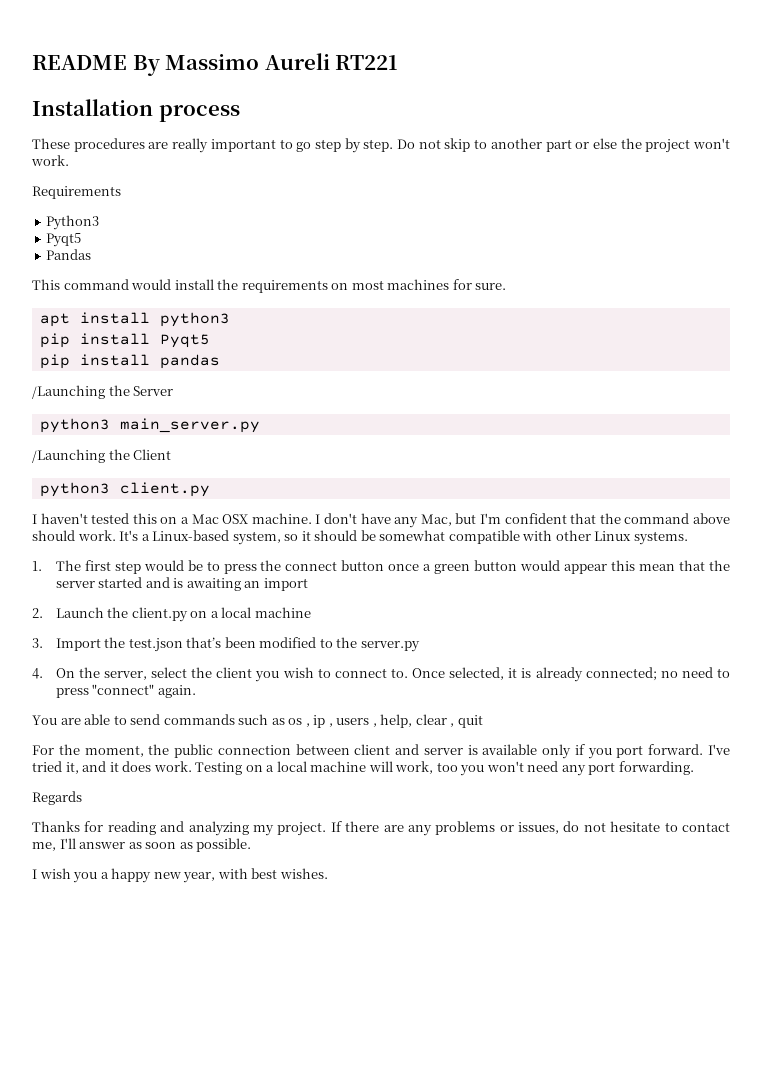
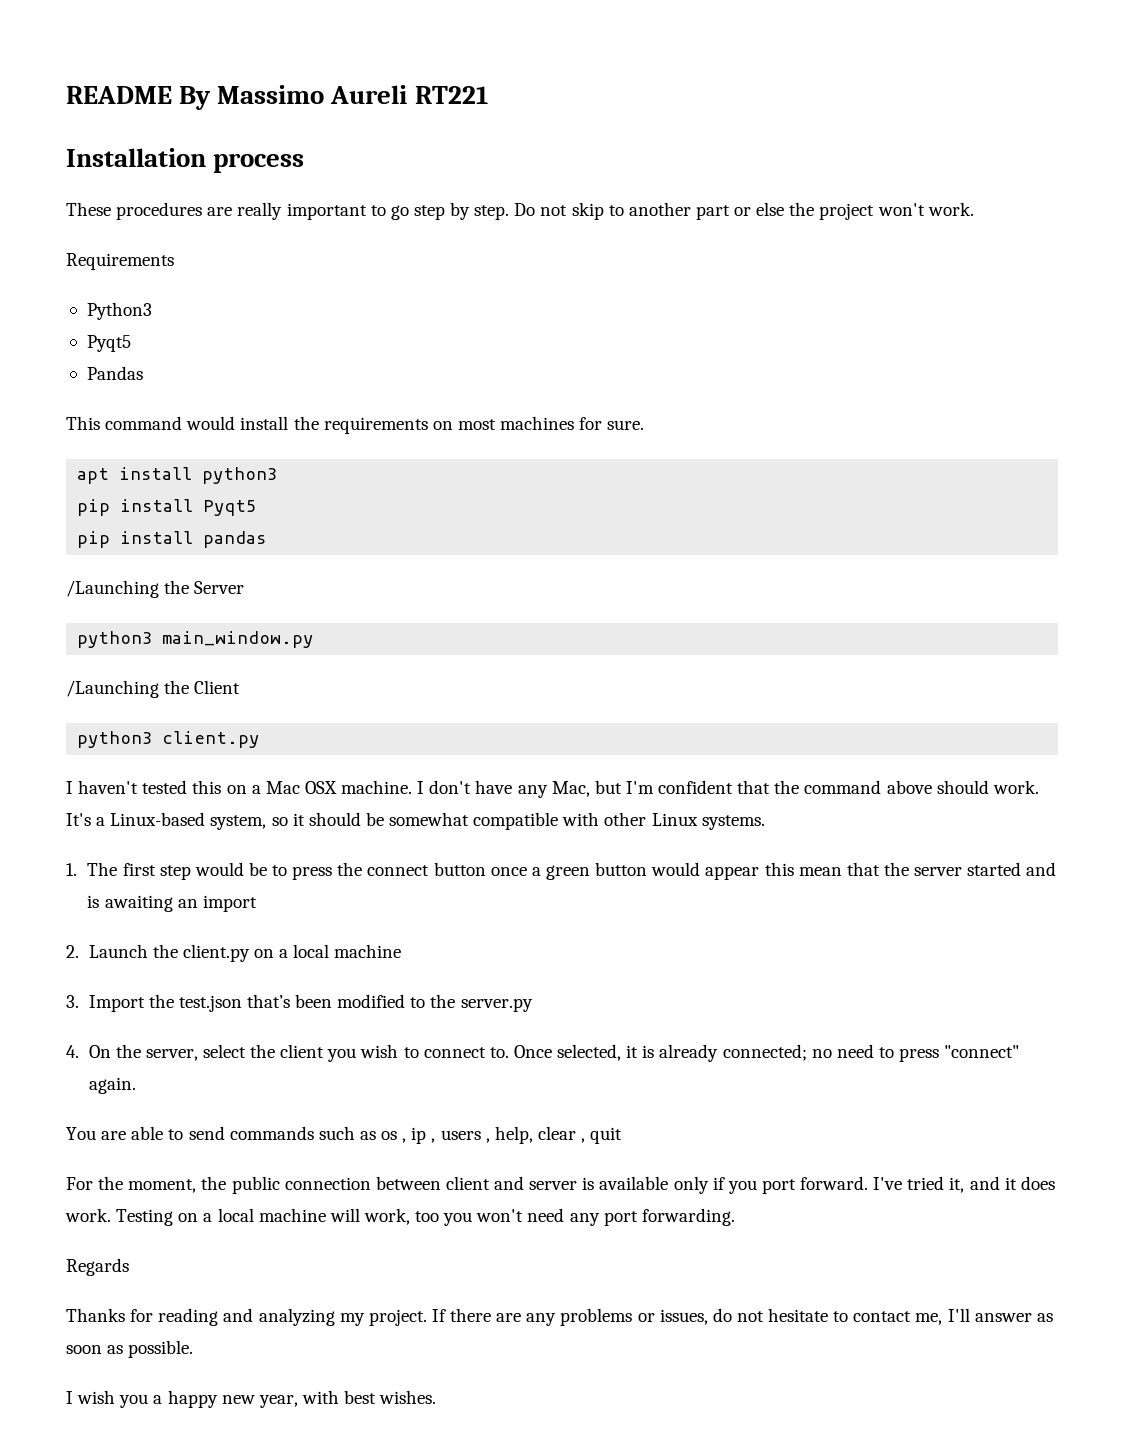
[119,418,260,433] main_server.py -> [162,631,314,648] main_window.py

